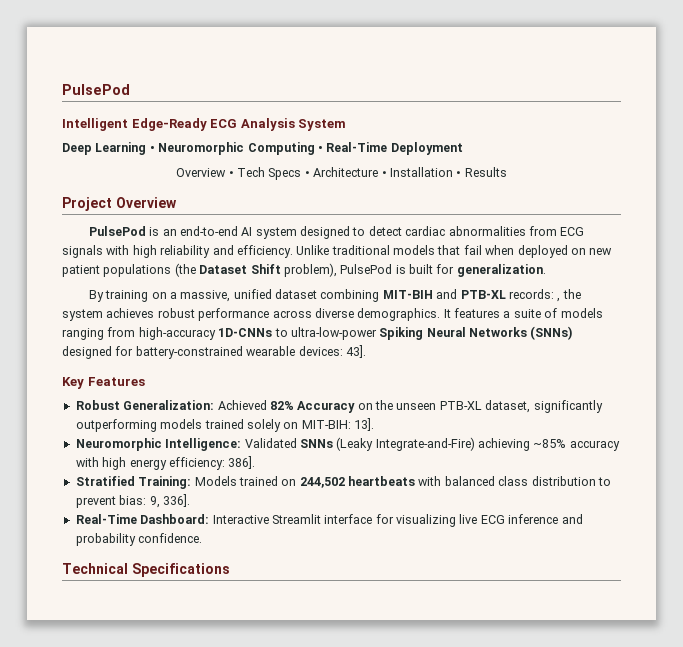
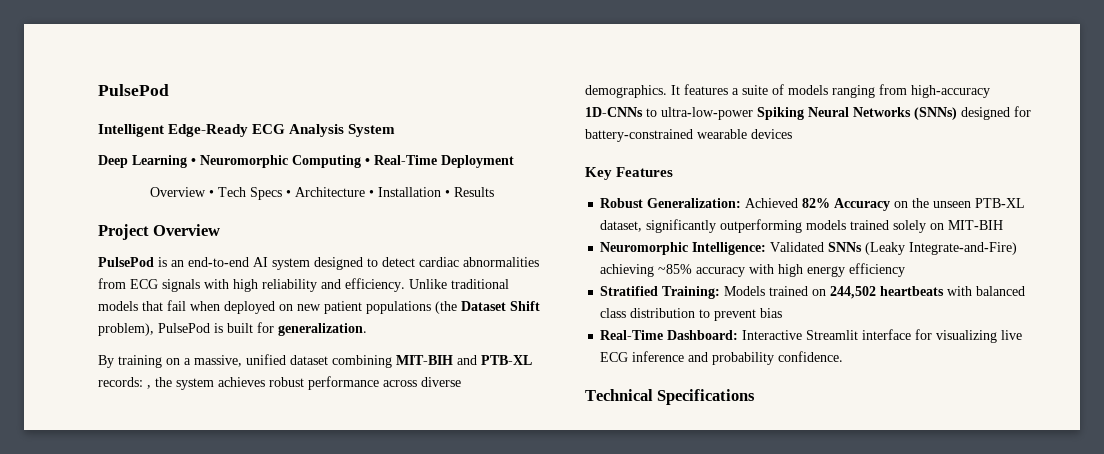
[298,345,366,358] devices: 43]. -> [751,129,792,139] devices
[301,418,374,431] MIT-BIH: 13]. -> [948,220,1004,230] MIT-BIH
[168,456,256,470] efficiency: 386]. -> [849,263,906,277] efficiency
[119,494,190,508] bias: 9, 336]. -> [760,308,783,318] bias

